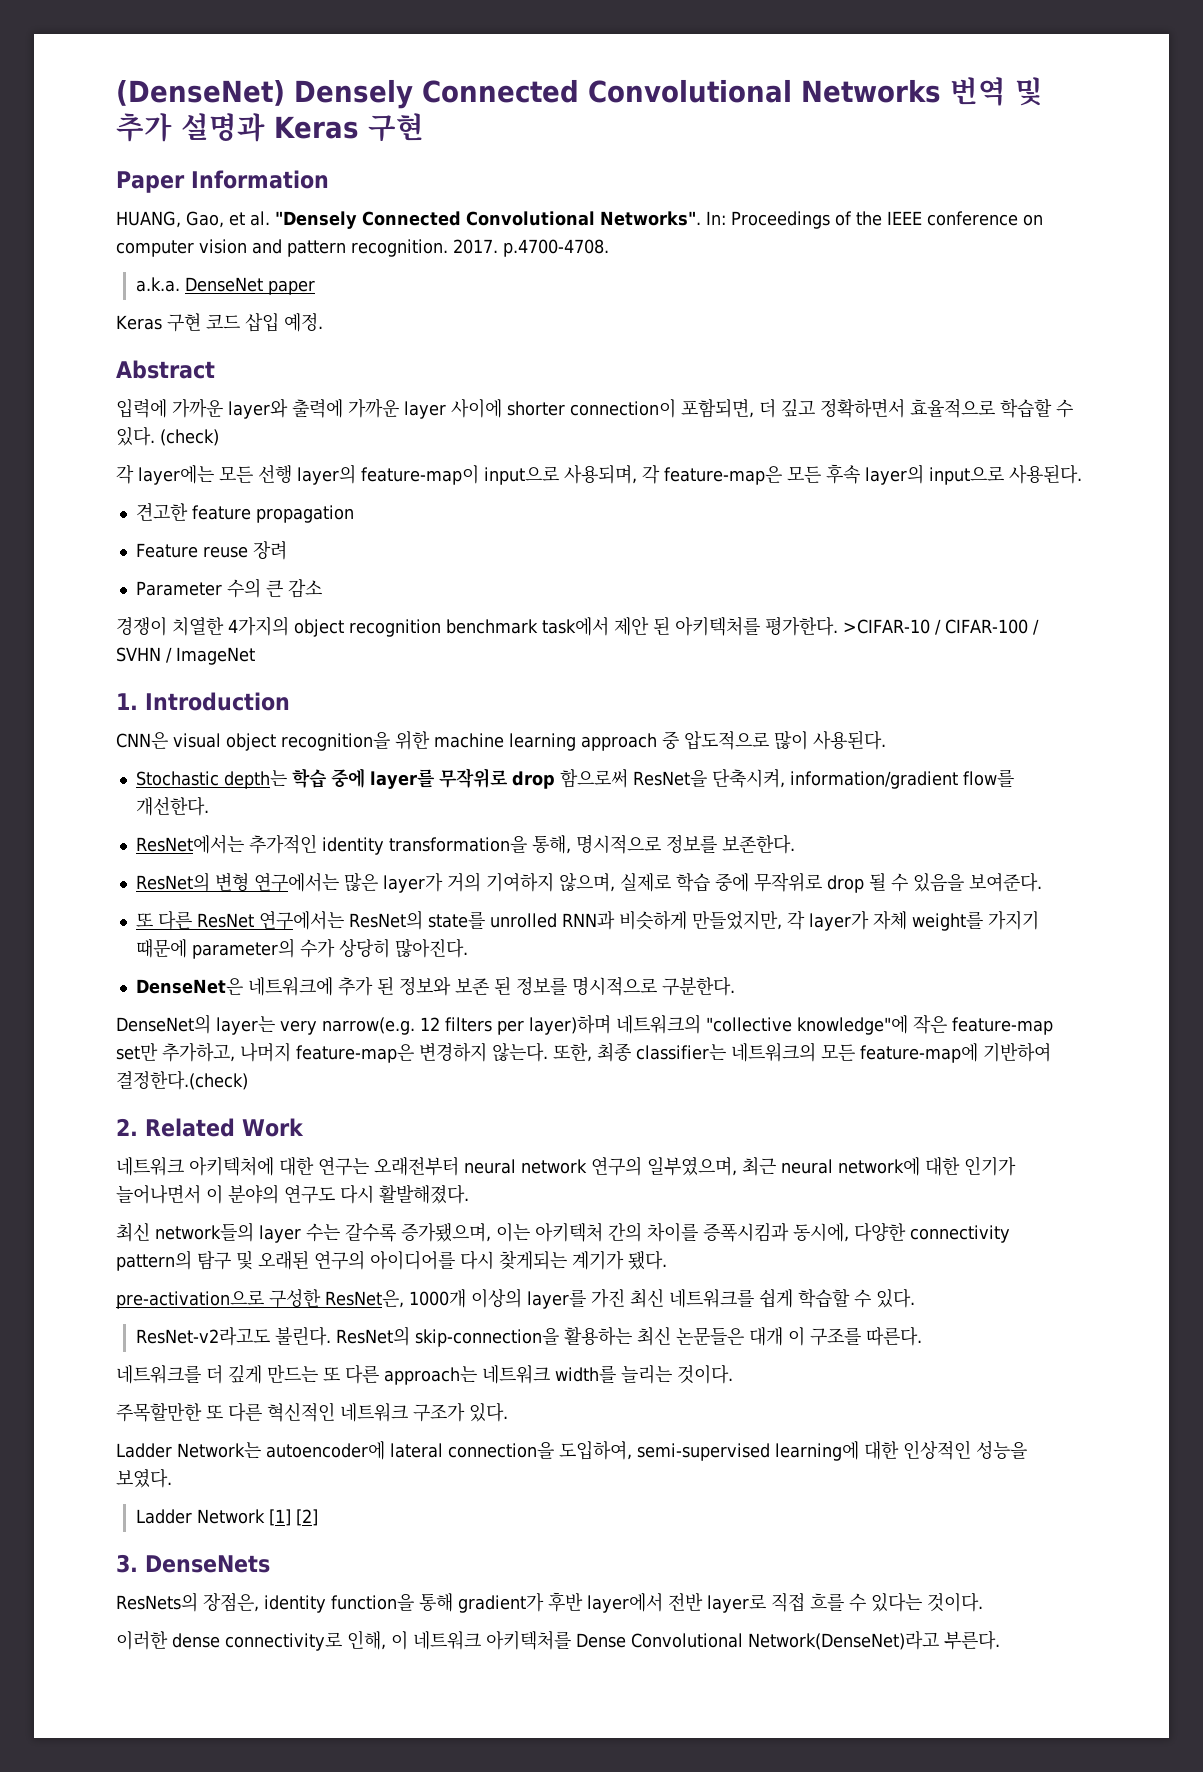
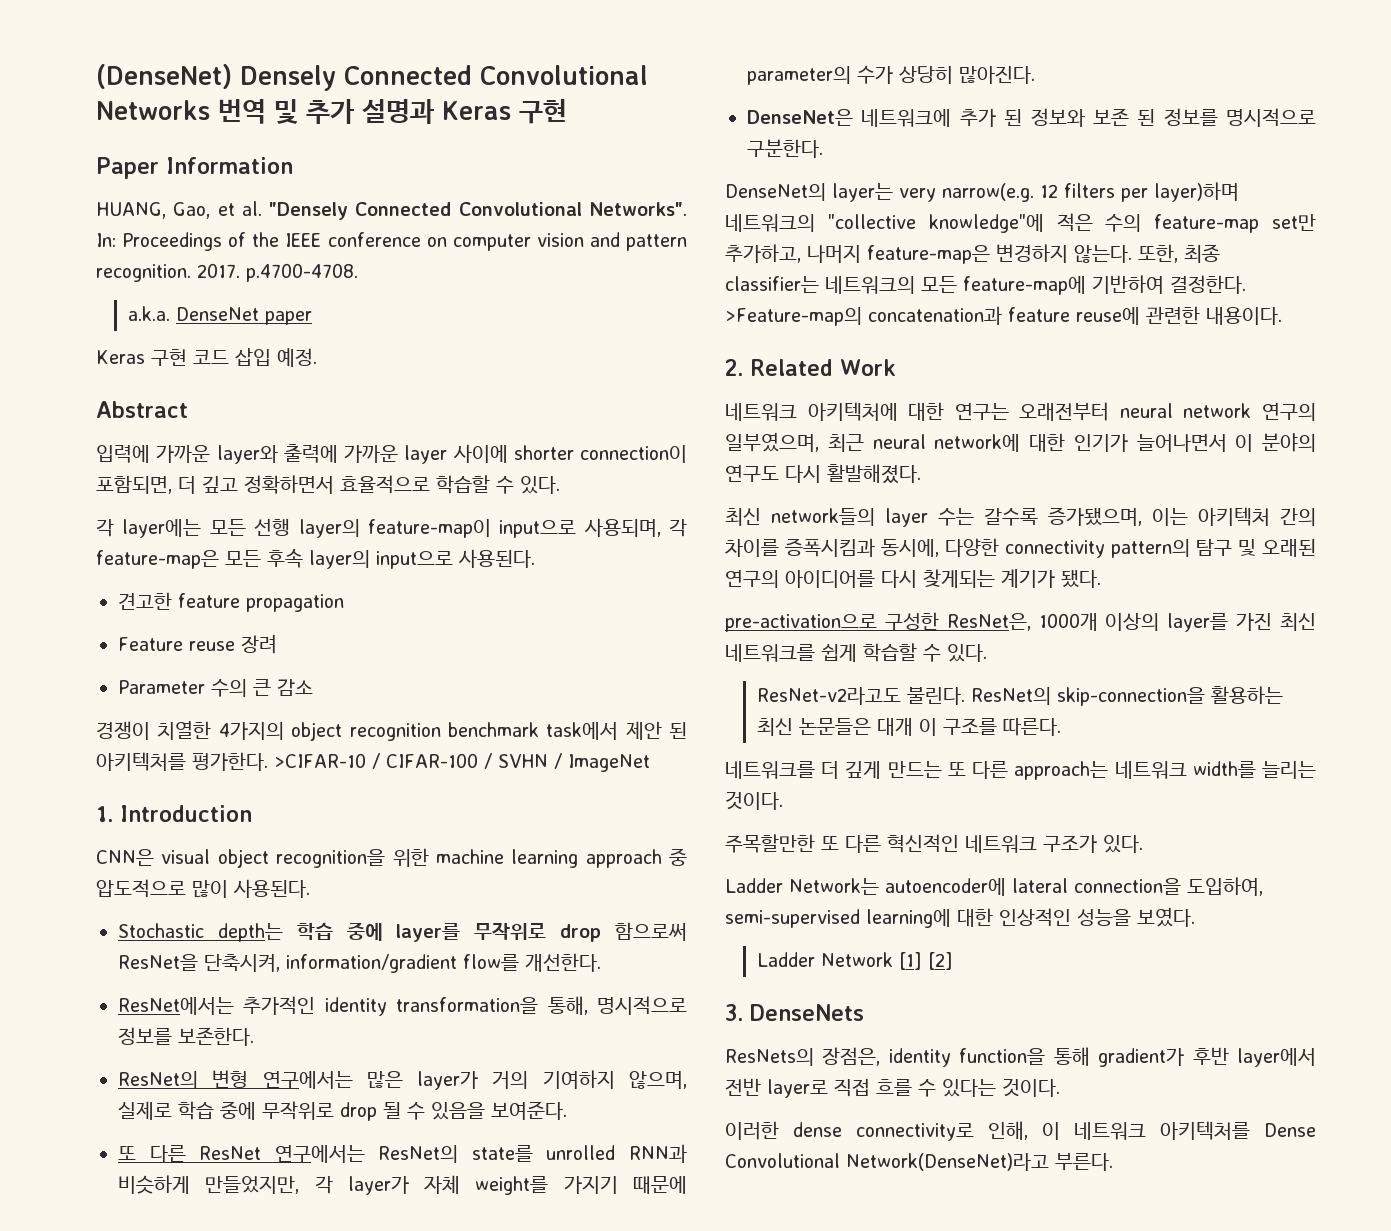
[160,429,219,446] (check) -> (560, 485) none
[913,1015,947,1034] 작은 -> [1056,213,1142,232] 적은 수의
[116,1070,248,1090] 결정한다.(check) -> [1170,275,1246,294] [725,306,1282,326] 결정한다. >Feature-map의 concatenation과 feature reuse에 관련한 내용이다.

